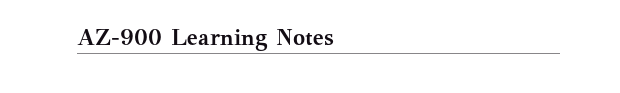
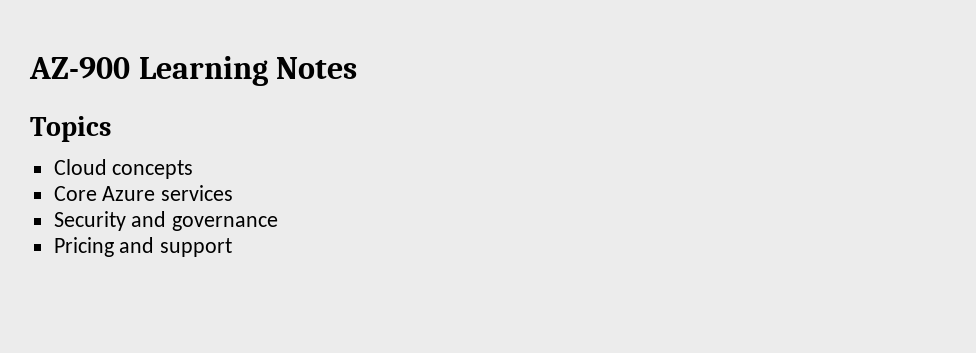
(334, 37) none -> [30,116,111,142] [53,159,194,179] [53,185,234,201] [53,211,279,231] [53,237,233,257] // Topics // Cloud concepts // Core Azure services // Security and governance // Pricing and support

